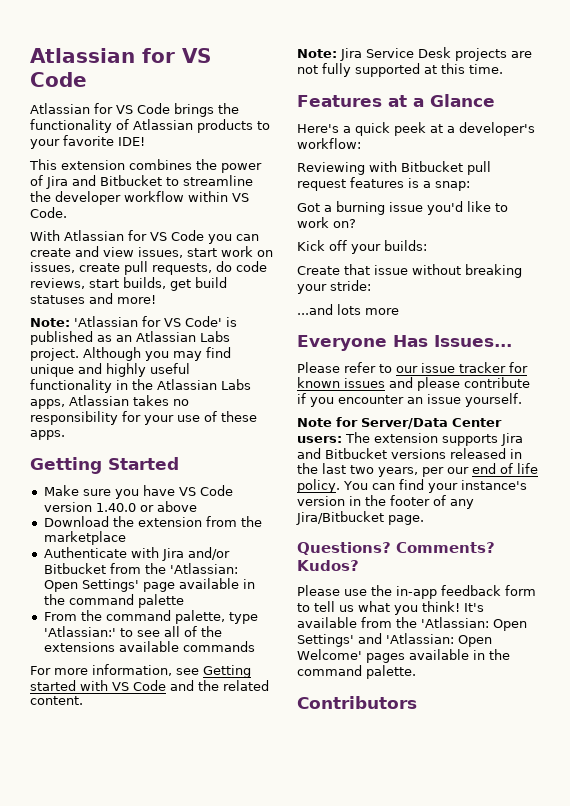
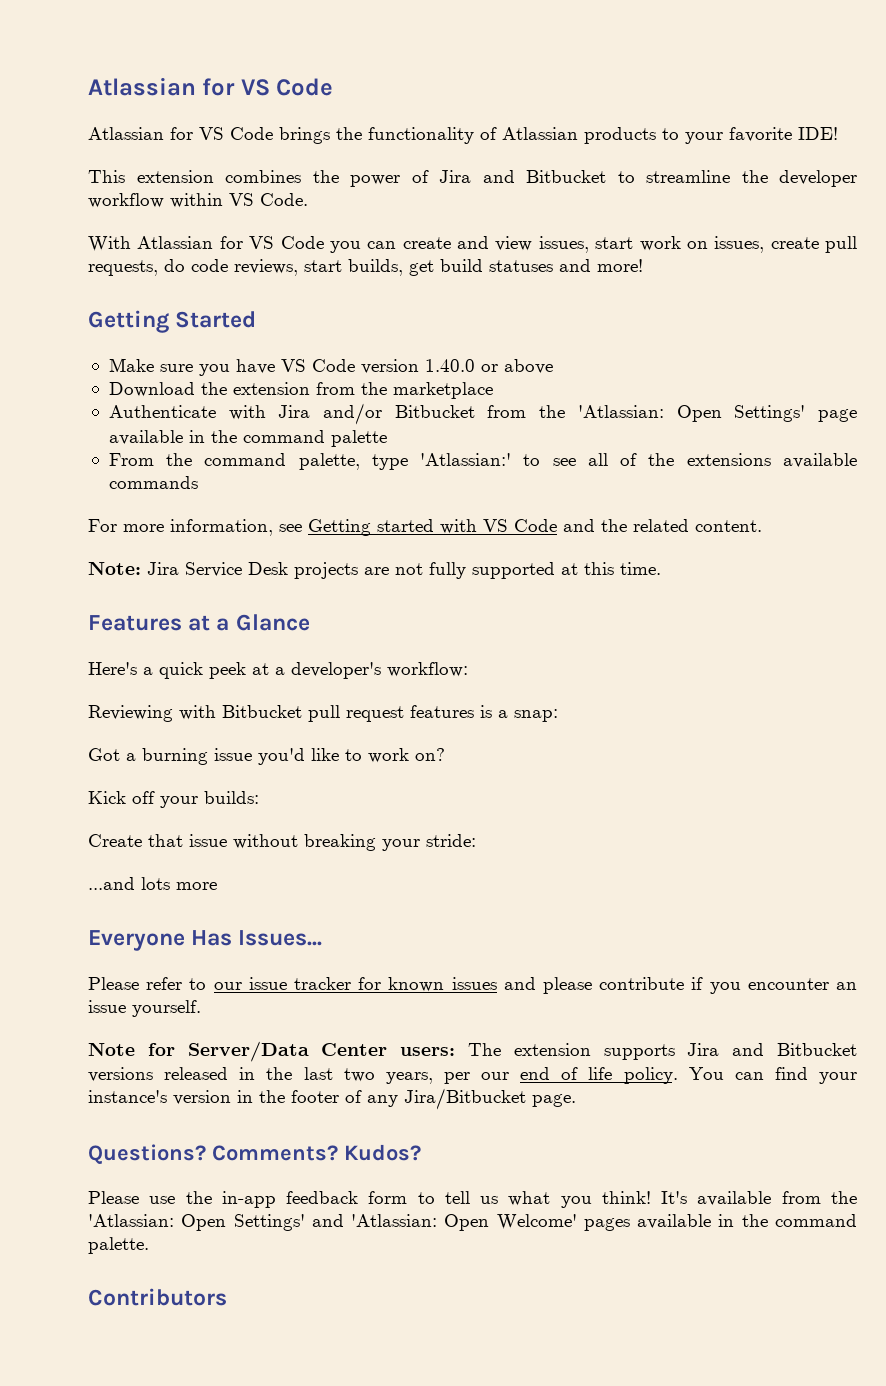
[30,316,237,327] [30,331,230,345] [30,347,231,361] [30,363,190,377] [30,379,251,393] [30,395,189,409] [30,411,257,425] [30,430,65,440] // Note: 'Atlassian for VS Code' is published as an Atlassian Labs project. Although you may find unique and highly useful functionality in the Atlassian Labs apps, Atlassian takes no responsibility for your use of these apps. -> (643, 265) none

